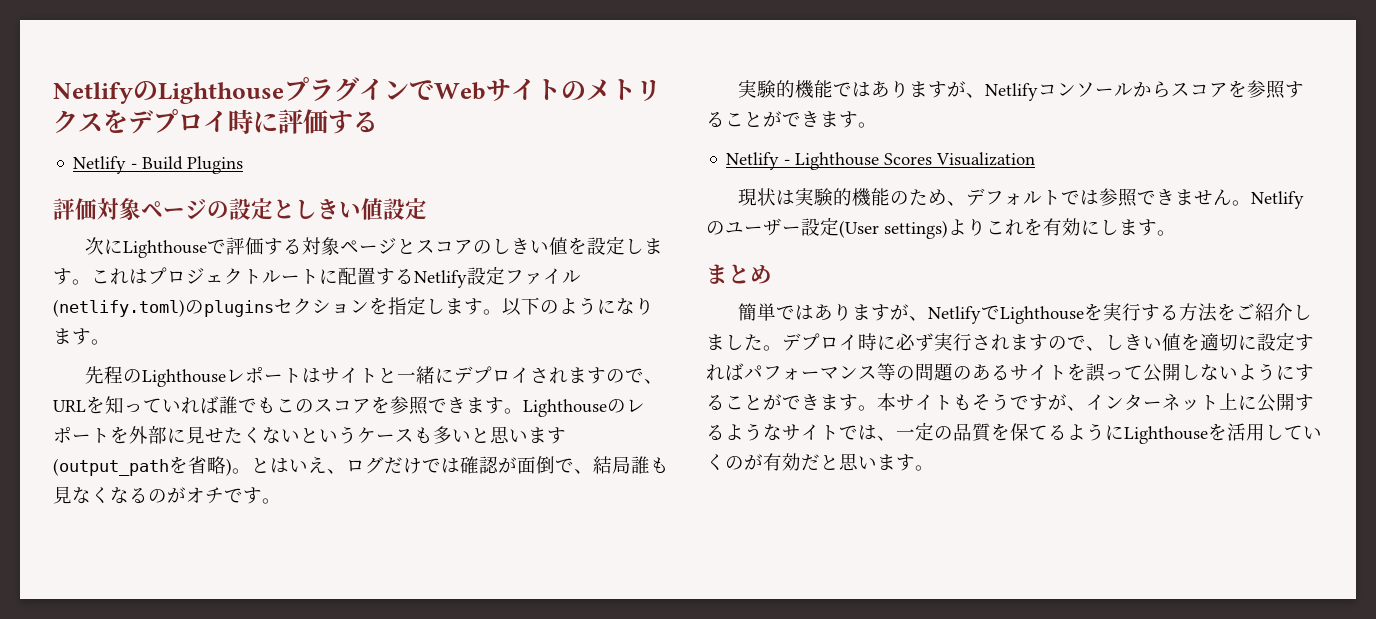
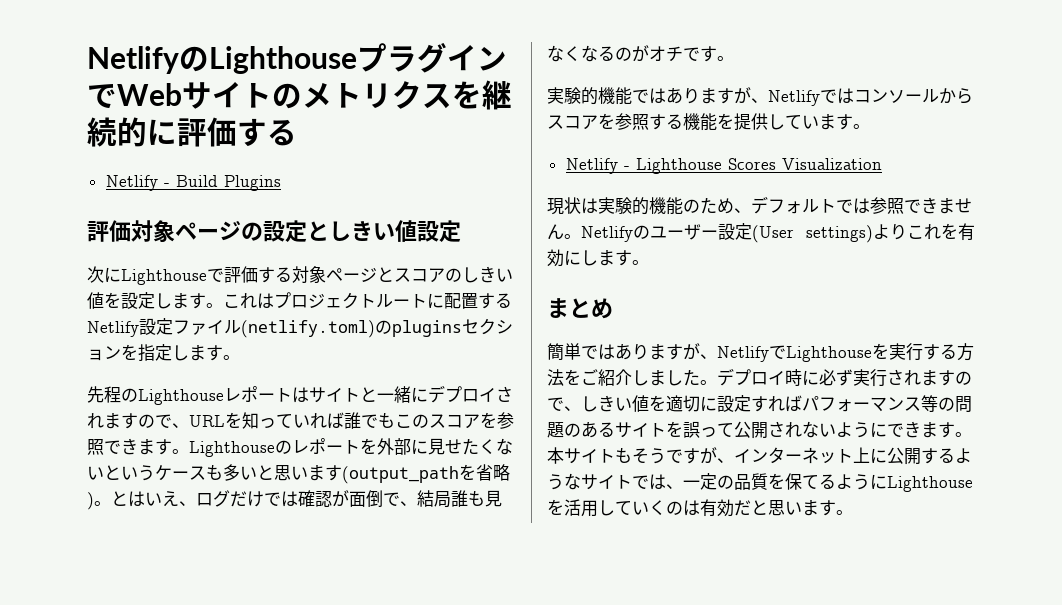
[128,109,253,134] デプロイ時 -> [482,80,512,110] [87,117,147,147] 継続的
[502,297,654,316] [53,328,110,345] 以下のようになります。 -> (240, 357) none
(1039, 92) none -> [820,88,854,104] では
[725,111,820,127] ことができ -> [683,113,819,131] 機能を提供してい
[1181,364,1200,380] し -> [768,421,802,438] され
[1295,364,1314,381] [706,394,782,410] することが -> (887, 430) none
[744,454,763,470] が -> [683,500,700,516] は

